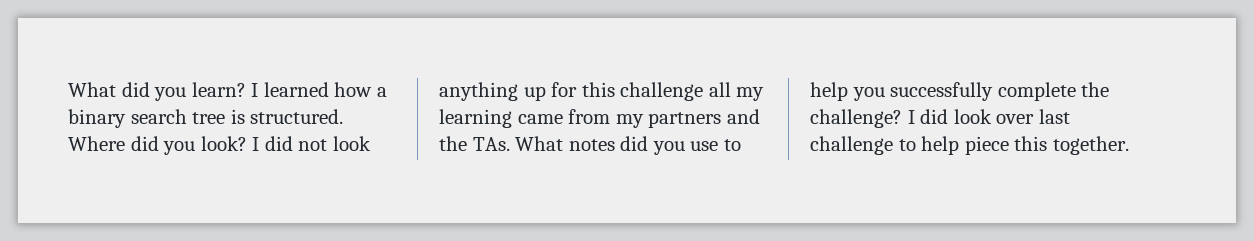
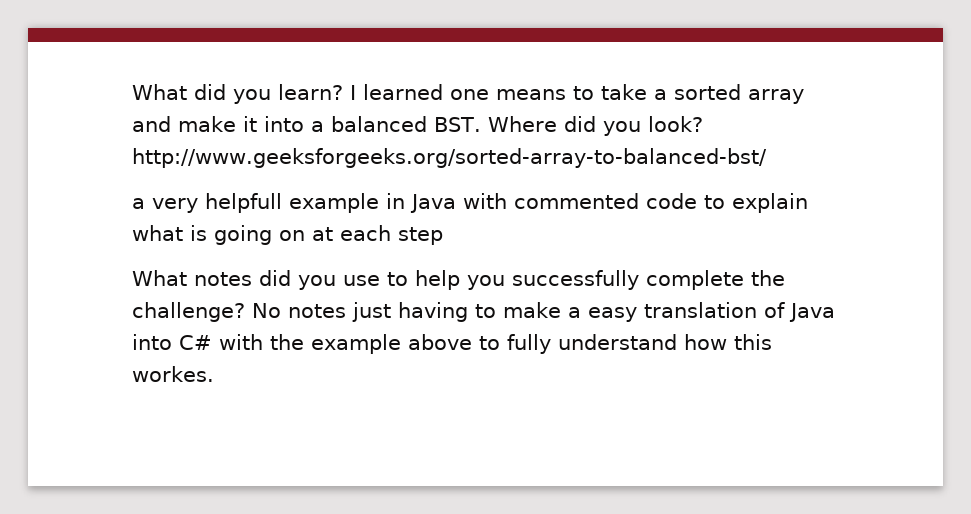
[334,82,387,97] [68,109,344,128] [68,136,371,155] [439,82,765,101] [439,109,760,128] [439,136,510,151] how a binary search tree is structured. Where did you look? I did not look anything up for this challenge all my learning came from my partners and the TAs. -> [450,84,804,104] [132,116,703,136] [132,148,767,168] [132,193,808,213] [132,225,443,245] one means to take a sorted array and make it into a balanced BST. Where did you look? http://www.geeksforgeeks.org/sorted-array-to-balanced-bst/ // a very helpfull example in Java with commented code to explain what is going on at each step //
[907,109,1070,124] [810,136,1129,155] I did look over last challenge to help piece this together. -> [252,302,835,322] [132,334,772,354] [132,366,214,382] No notes just having to make a easy translation of Java into C# with the example above to fully understand how this workes.

